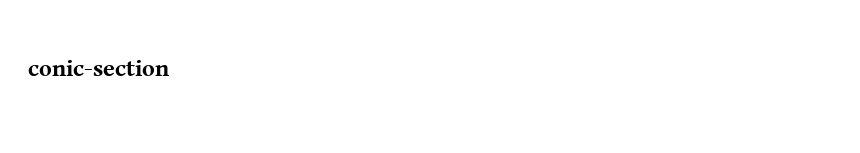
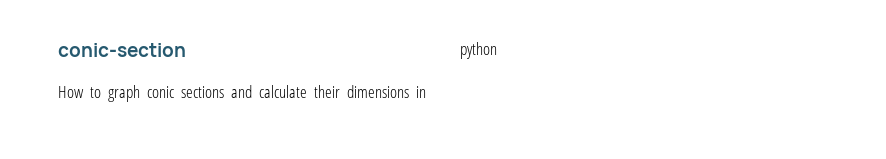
(169, 68) none -> [58,85,426,102] [460,42,497,59] // How to graph conic sections and calculate their dimensions in python

